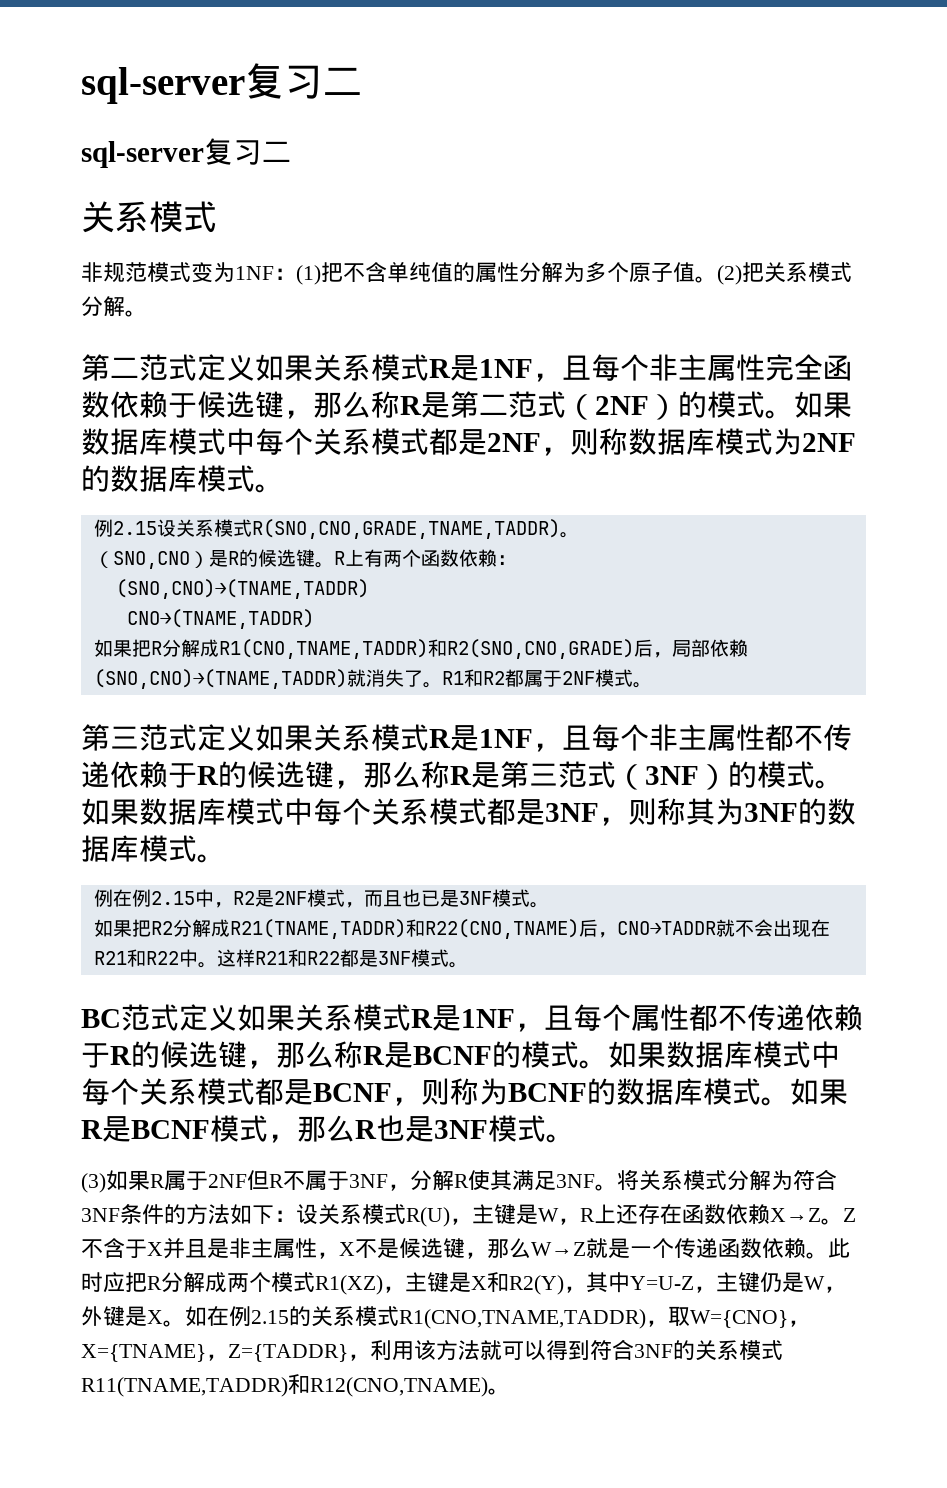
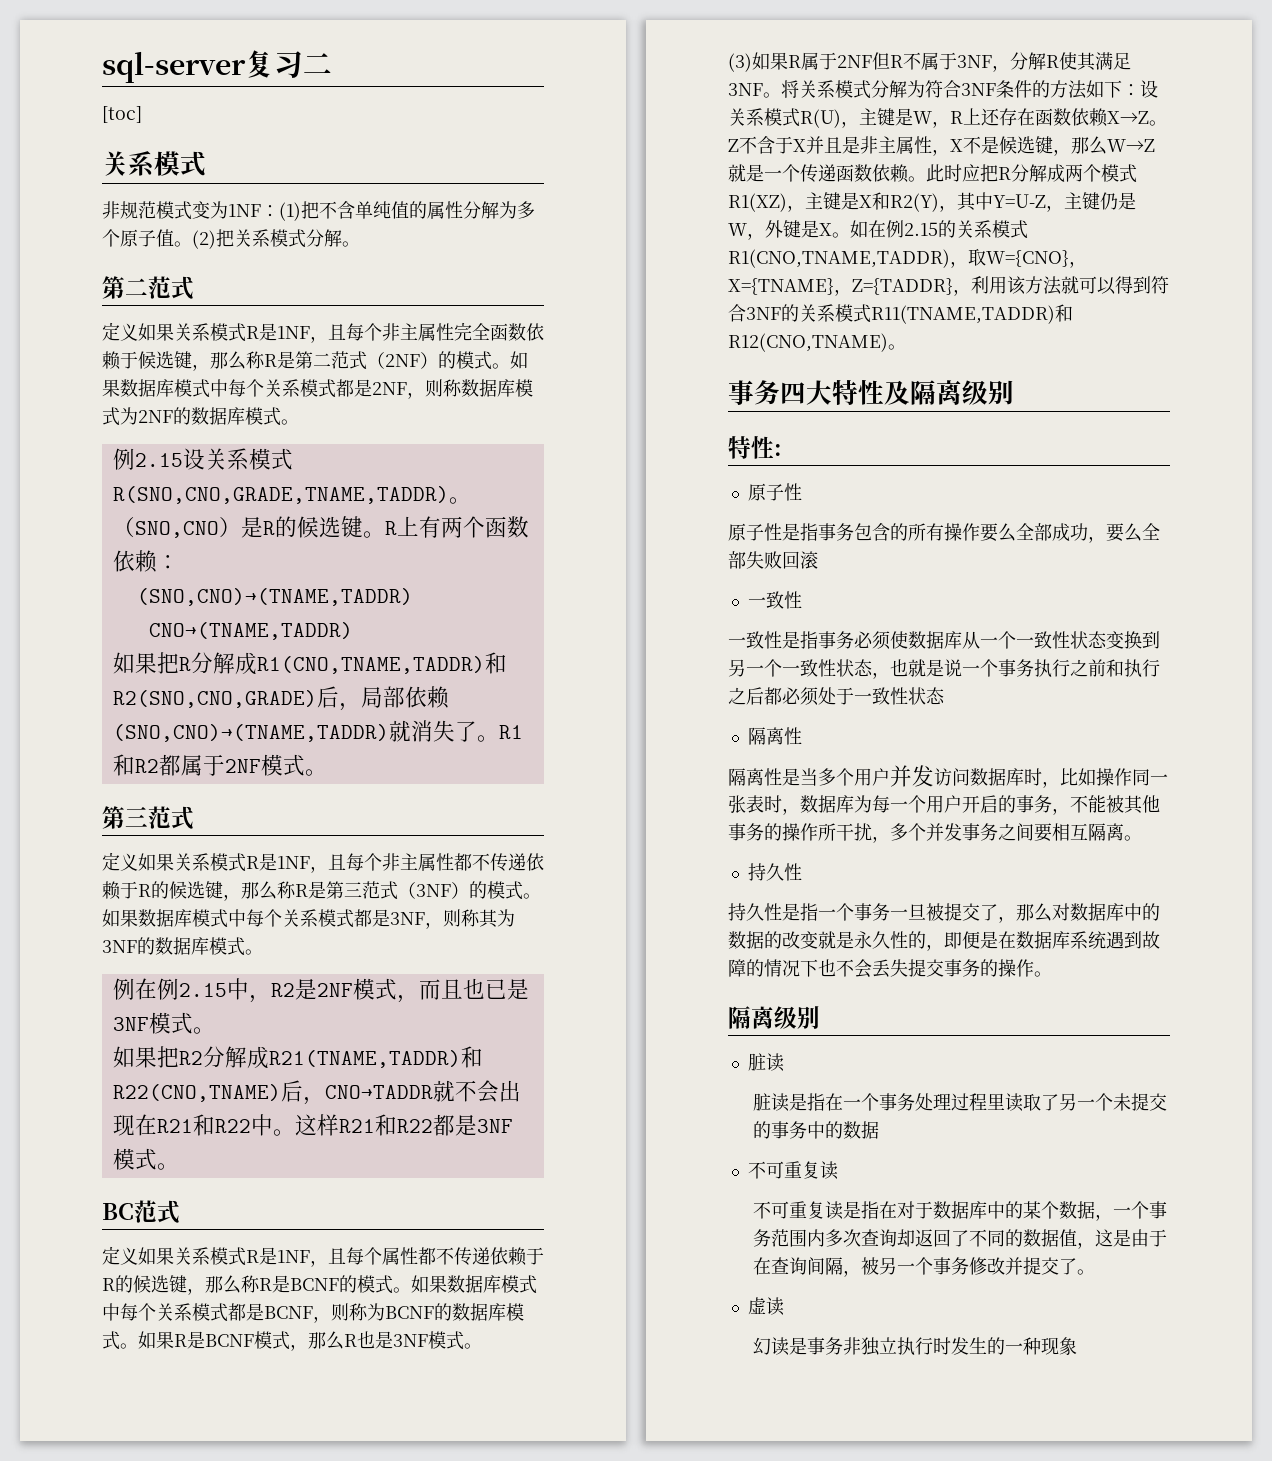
[81,63,362,104] [81,138,291,168] sql-server复习二 // sql-server复习二 -> [102,50,332,83] [102,106,142,123] sql-server复习二 // [toc]
(197, 367) none -> (194, 288) //
(197, 737) none -> (194, 818) //
(179, 1017) none -> (180, 1212) //
(510, 1391) none -> [728,379,1014,405] [728,436,782,459] [747,483,802,501] [728,523,1160,543] [728,551,818,569] [747,591,802,609] [728,631,1160,650] [728,659,1160,679] [728,687,945,706] [747,727,802,745] [728,765,1168,788] [728,795,1160,815] [728,823,1142,843] [747,863,802,881] [728,903,1160,923] [728,931,1160,951] [728,959,1052,978] [728,1006,820,1029] [747,1053,784,1072] [752,1093,1167,1112] [752,1121,879,1139] [747,1161,838,1180] [752,1201,1167,1221] [752,1229,1167,1249] [752,1257,1095,1277] [747,1297,784,1316] [752,1337,1077,1356] // 事务四大特性及隔离级别 // 特性: // 原子性 // 原子性是指事务包含的所有操作要么全部成功，要么全部失败回滚 // 一致性 // 一致性是指事务必须使数据库从一个一致性状态变换到另一个一致性状态，也就是说一个事务执行之前和执行之后都必须处于一致性状态 // 隔离性 // 隔离性是当多个用户并发访问数据库时，比如操作同一张表时，数据库为每一个用户开启的事务，不能被其他事务的操作所干扰，多个并发事务之间要相互隔离。 // 持久性 // 持久性是指一个事务一旦被提交了，那么对数据库中的数据的改变就是永久性的，即便是在数据库系统遇到故障的情况下也不会丢失提交事务的操作。 // 隔离级别 // 脏读 // 脏读是指在一个事务处理过程里读取了另一个未提交的事务中的数据 // 不可重复读 // 不可重复读是指在对于数据库中的某个数据，一个事务范围内多次查询却返回了不同的数据值，这是由于在查询间隔，被另一个事务修改并提交了。 // 虚读 // 幻读是事务非独立执行时发生的一种现象

